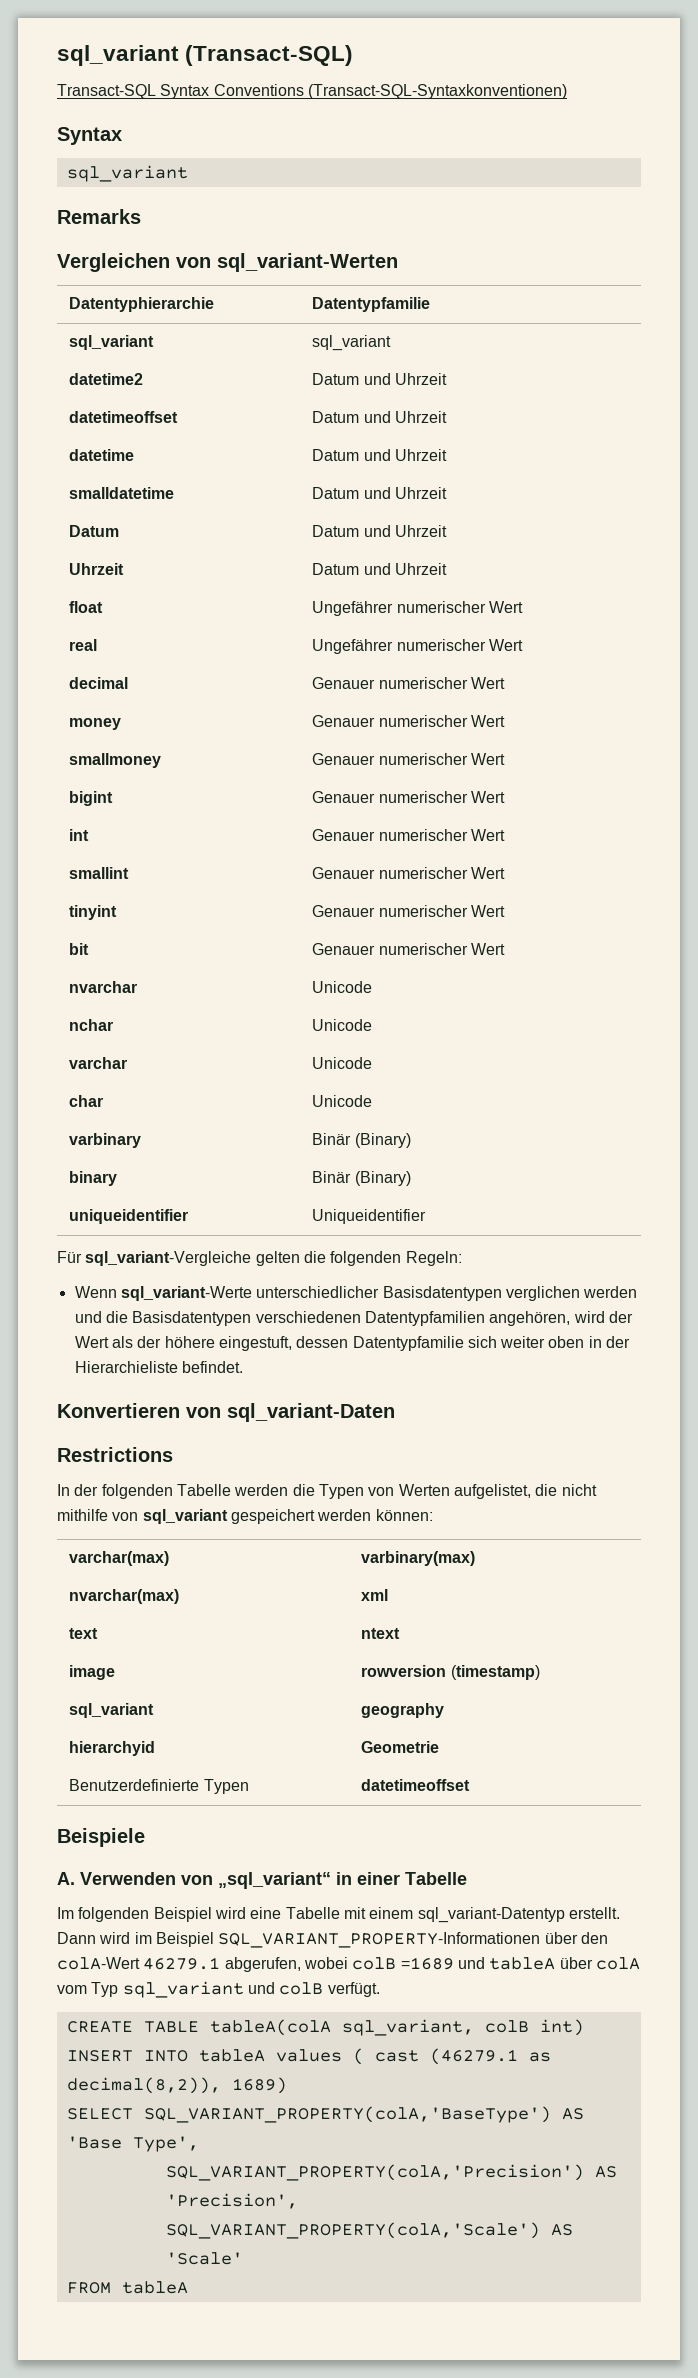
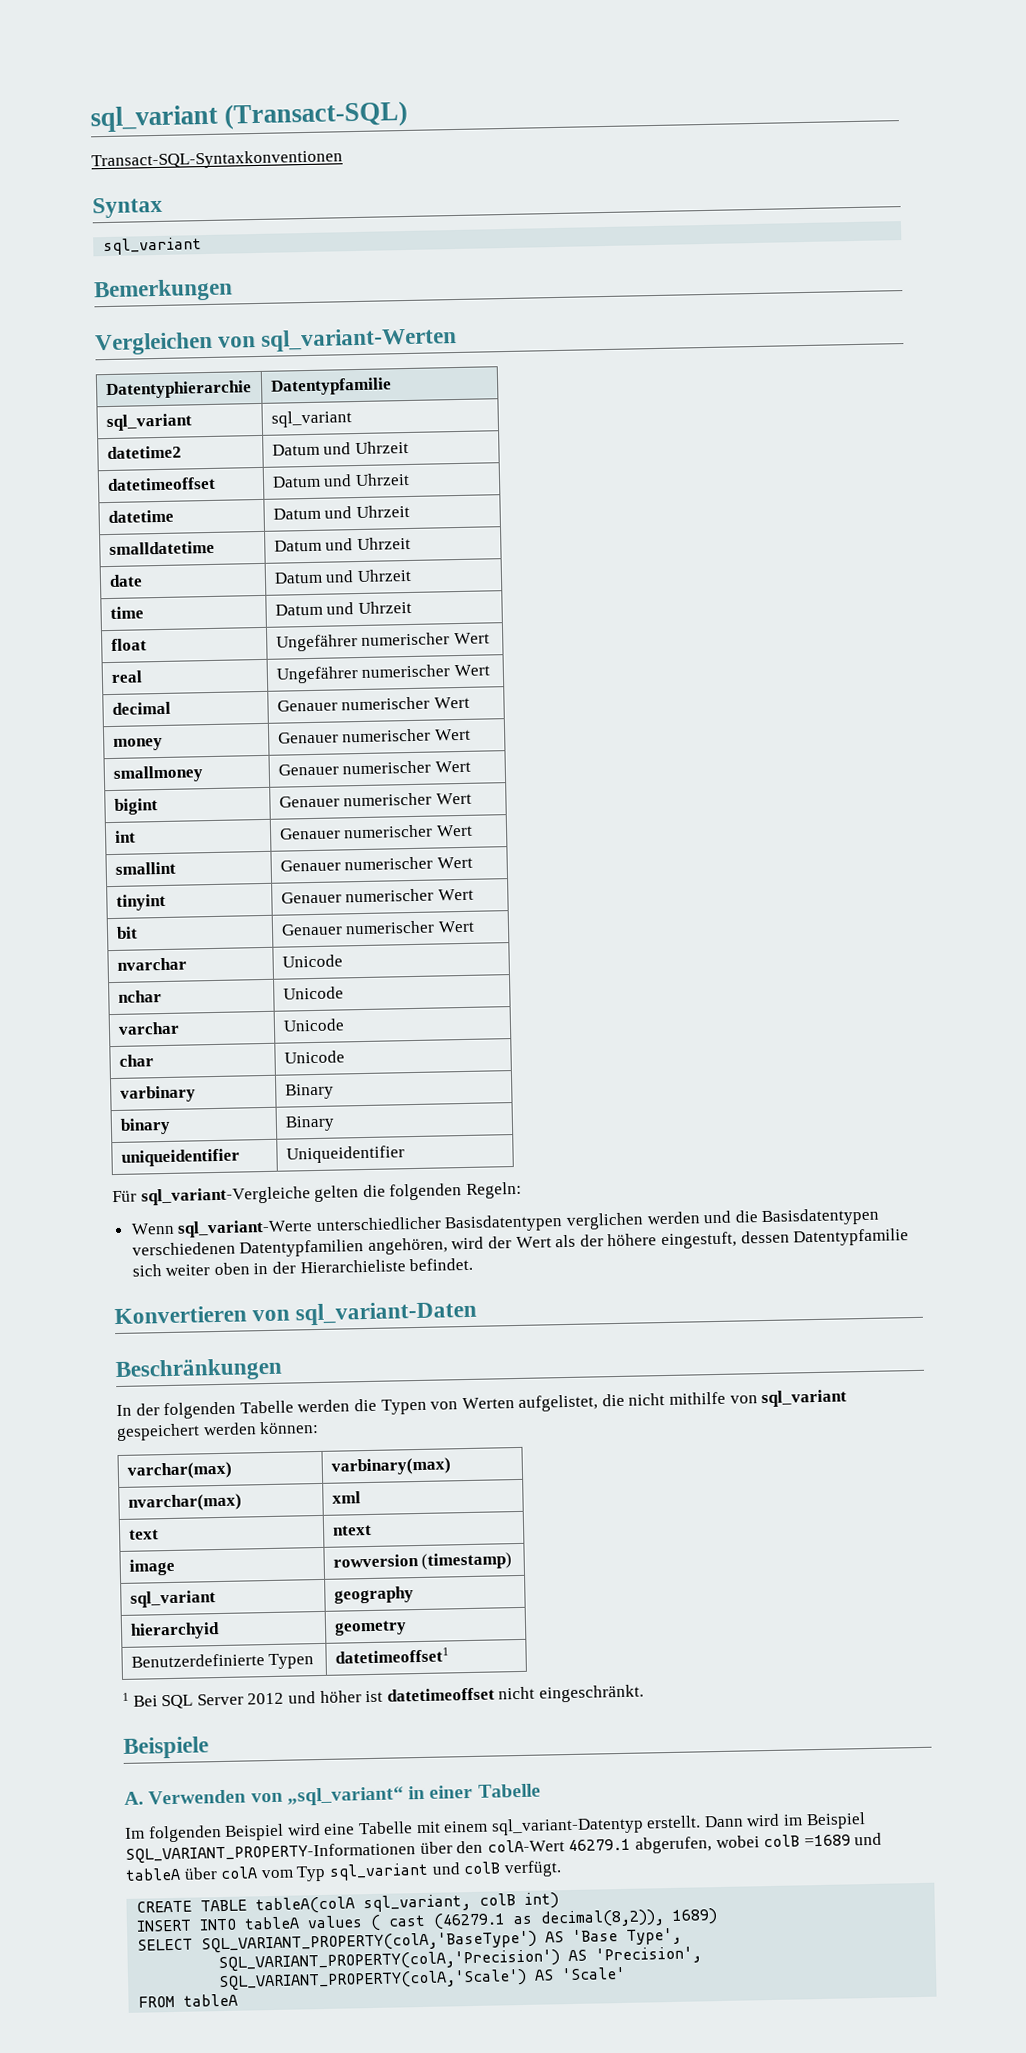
[57,84,567,99] Transact-SQL Syntax Conventions (Transact-SQL-Syntaxkonventionen) -> [91,149,343,171] Transact-SQL-Syntaxkonventionen
[57,209,141,224] Remarks -> [93,278,233,303] Bemerkungen
[69,525,120,537] [312,525,448,537] [69,563,125,575] Datum | Datum und Uhrzeit // Uhrzeit -> [108,574,143,588] [273,568,412,584] [109,606,144,620] date | Datum und Uhrzeit // time
[312,1133,411,1148] Binär (Binary) -> [284,1083,334,1100] Binary
[312,1171,411,1186] Binär (Binary) -> [284,1115,335,1132] Binary
[57,1447,173,1462] Restrictions -> [115,1357,283,1383] Beschränkungen
[361,1741,440,1753] Geometrie -> [333,1620,407,1636] geometry
[361,1779,471,1791] datetimeoffset -> [334,1647,449,1664] [122,1684,644,1710] datetimeoffset1 // 1 Bei SQL Server 2012 und höher ist datetimeoffset nicht eingeschränkt.

